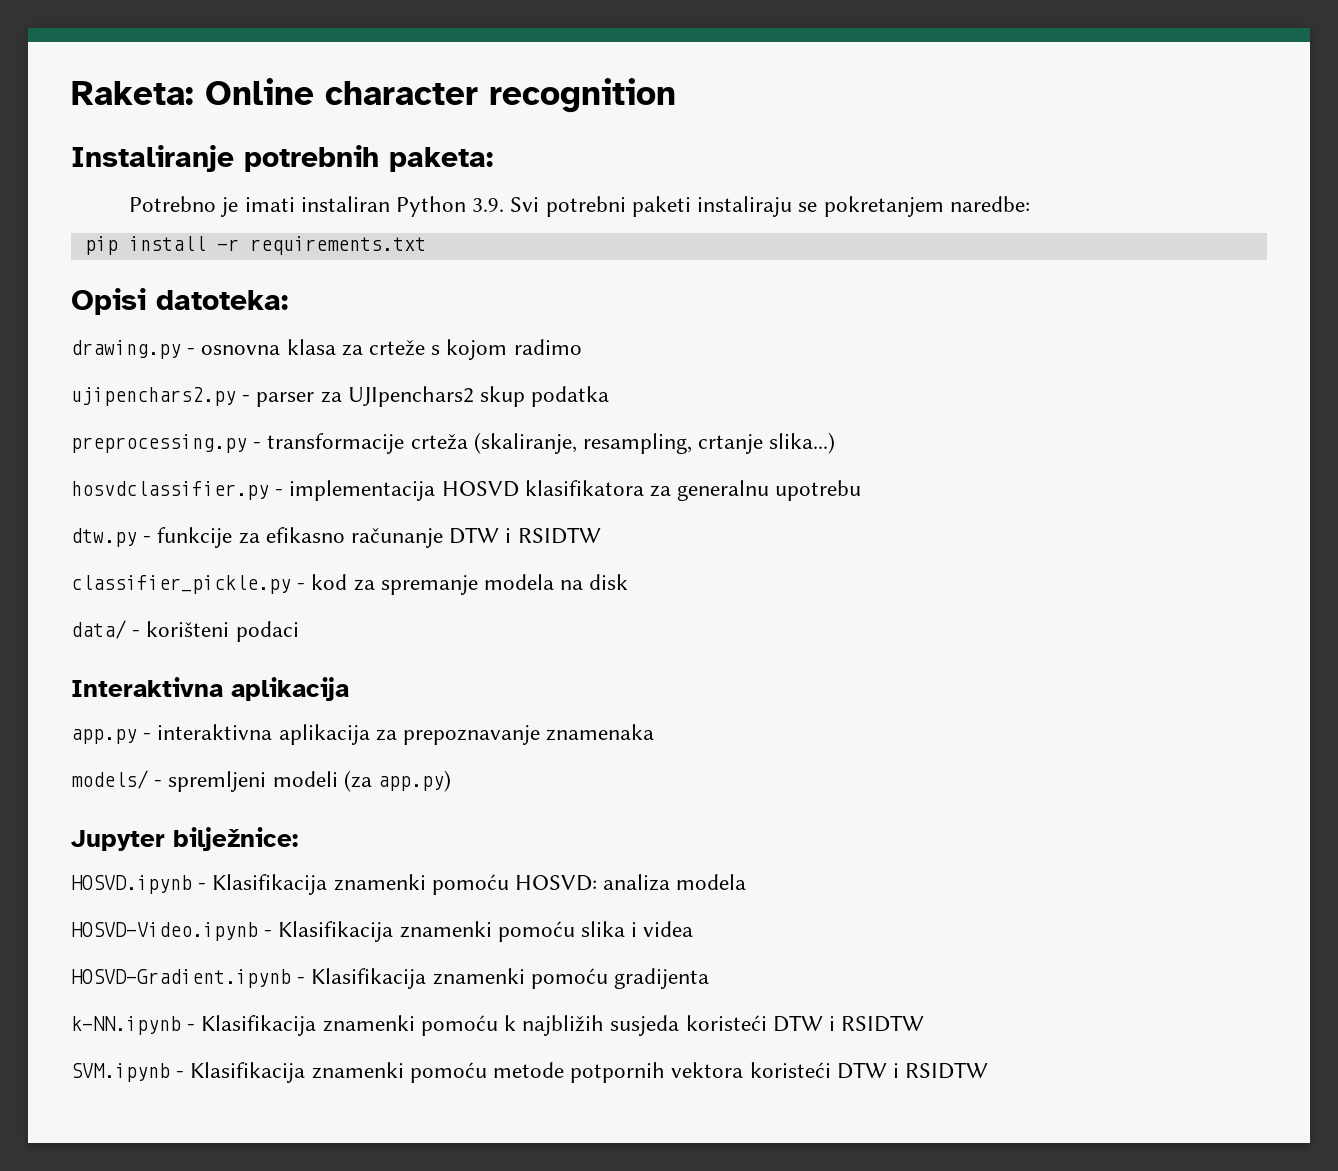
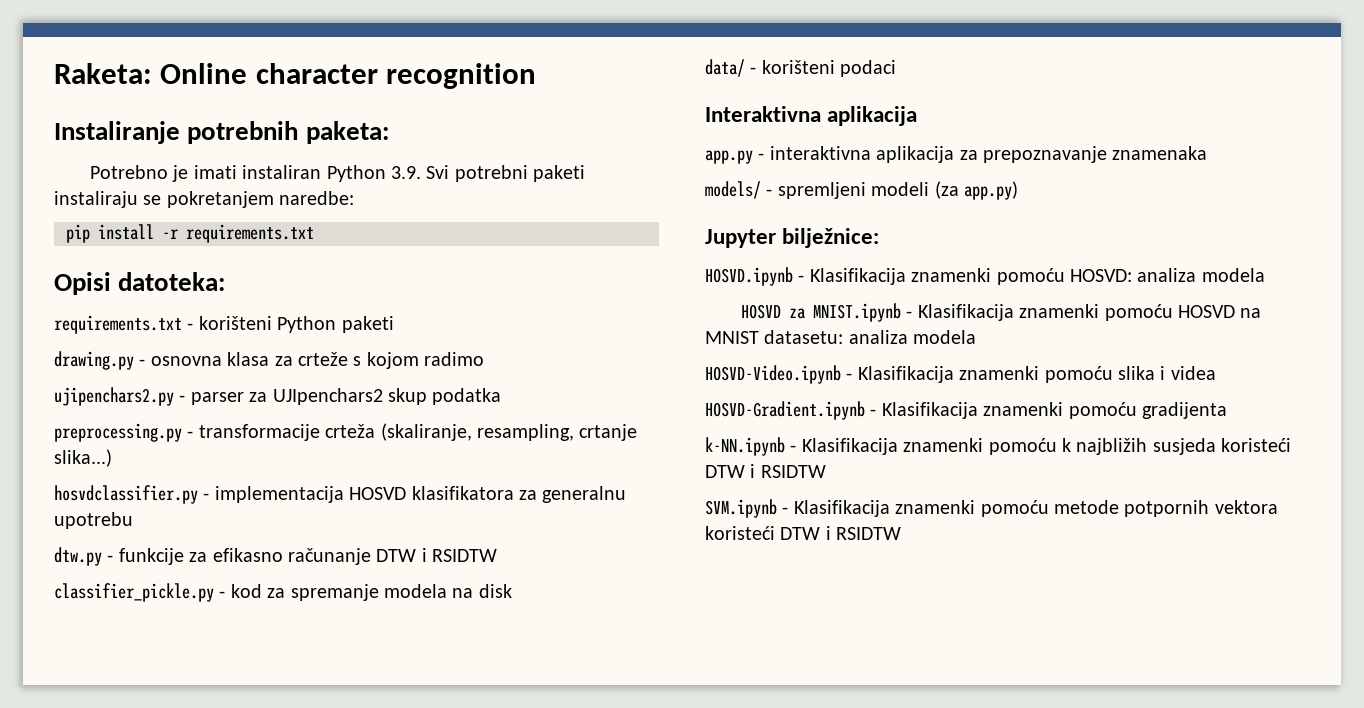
(288, 300) none -> [54,315,394,334] // requirements.txt - korišteni Python paketi
(747, 882) none -> [741,303,1262,322] [705,330,977,344] // HOSVD za MNIST.ipynb - Klasifikacija znamenki pomoću HOSVD na MNIST datasetu: analiza modela

